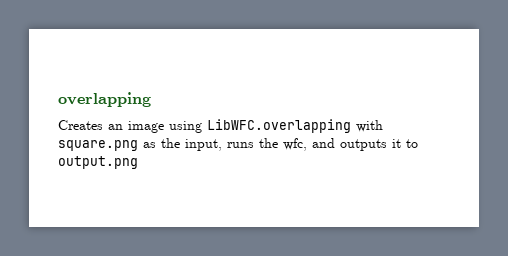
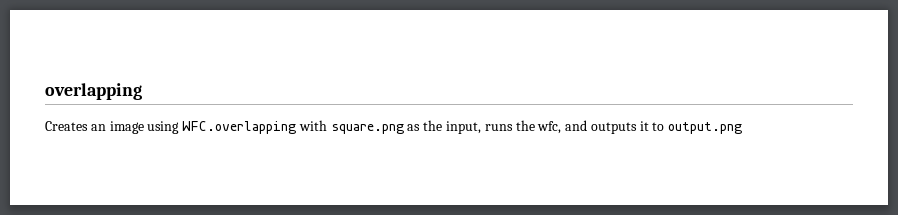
[207,119,351,133] LibWFC.overlapping -> [182,121,297,134] WFC.overlapping

